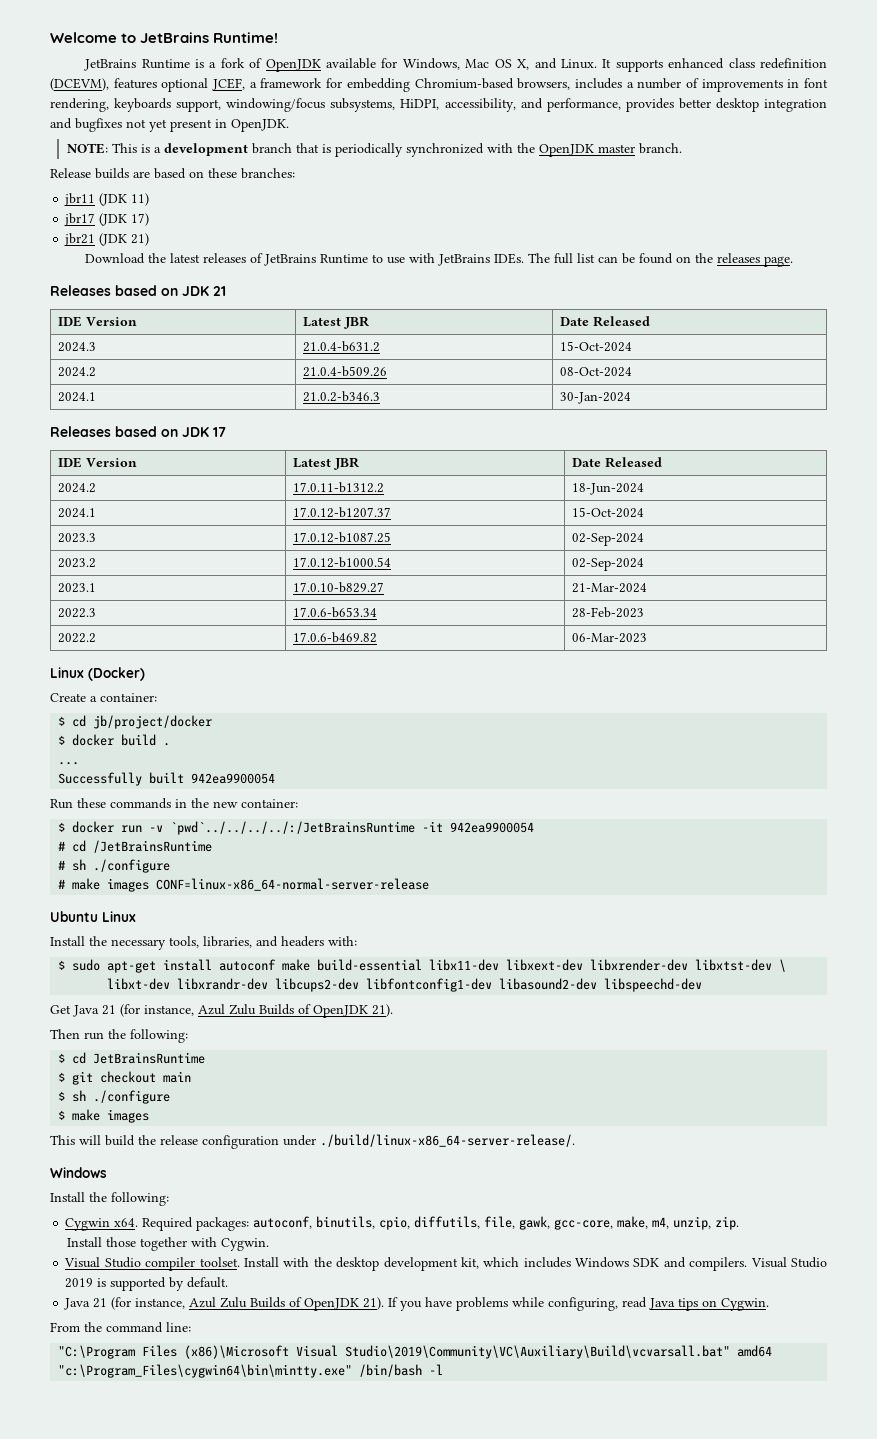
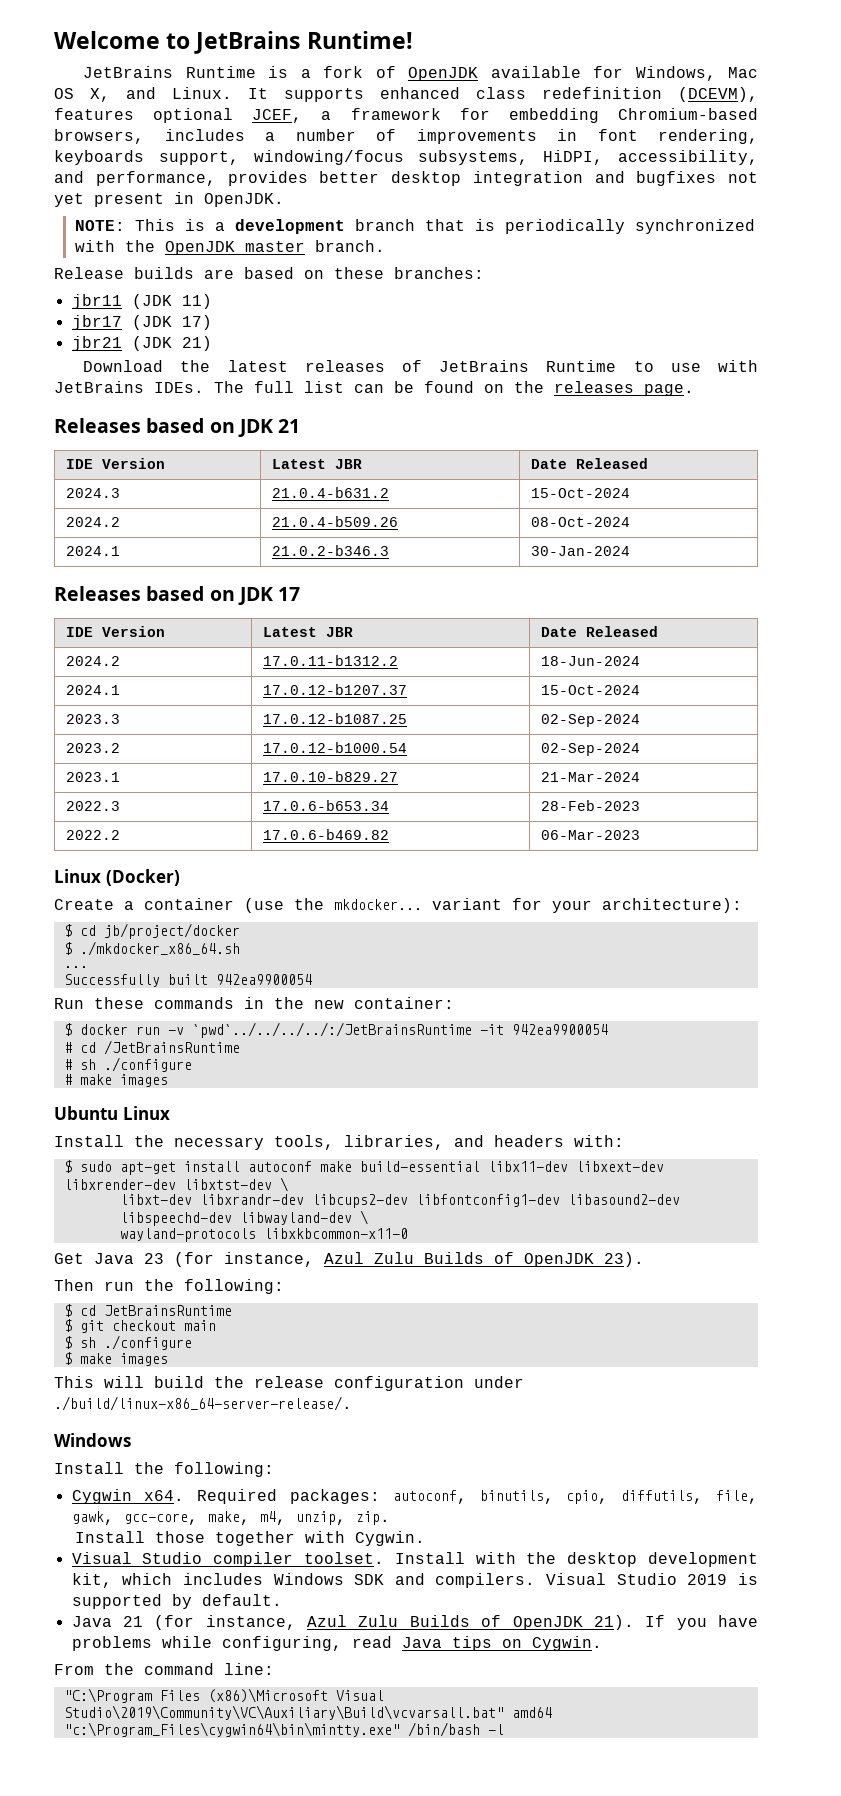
[100,693,157,702] container: -> [144,898,742,913] container (use the mkdocker... variant for your architecture):
[72,734,171,746] docker build . -> [79,941,240,956] ./mkdocker_x86_64.sh
[156,878,430,891] CONF=linux-x86_64-normal-server-release -> (168, 1080) none
(703, 985) none -> [239,1210,368,1225] [119,1228,408,1242] libwayland-dev \ // wayland-protocols libxkbcommon-x11-0
[102,1004,393,1018] 21 (for instance, Azul Zulu Builds of OpenJDK 21). -> [144,1252,644,1267] 23 (for instance, Azul Zulu Builds of OpenJDK 23).

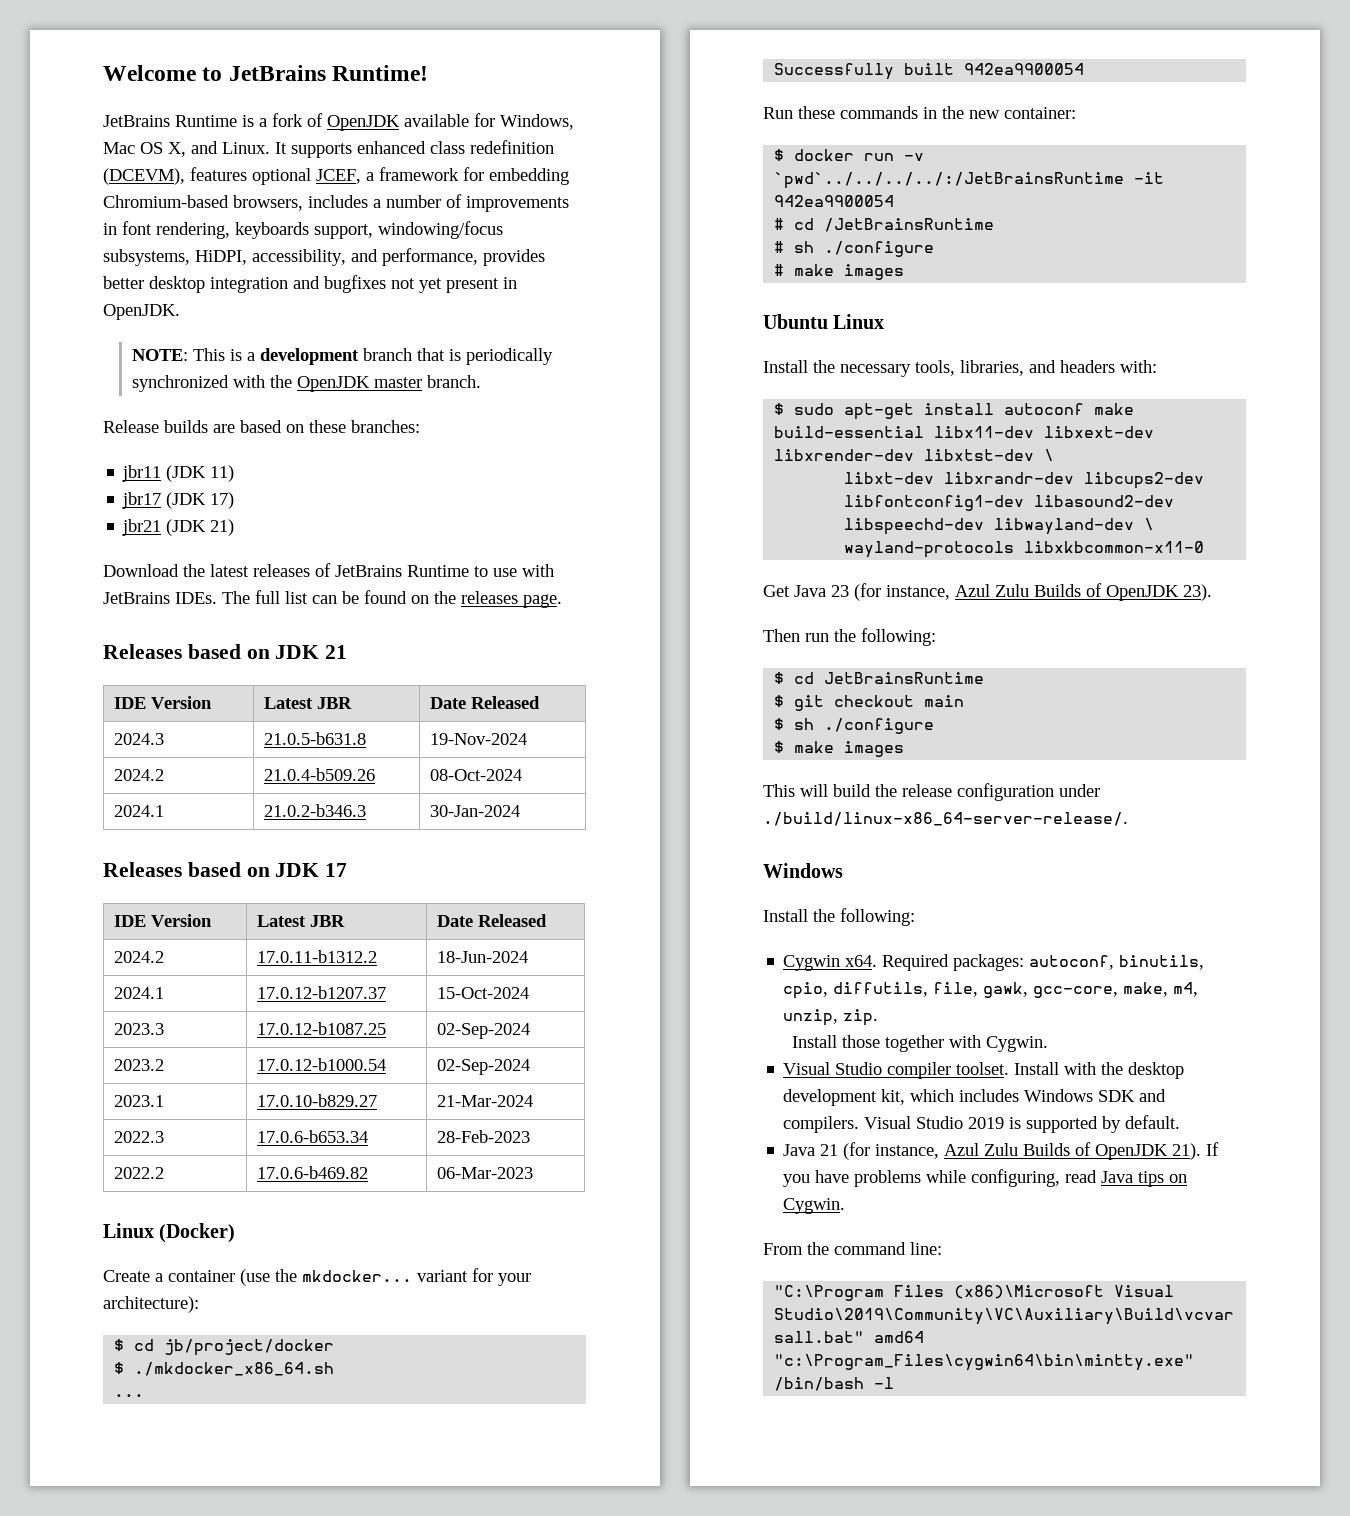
[272,487,390,498] [531,488,631,498] 21.0.4-b631.2 | 15-Oct-2024 -> [264,732,367,745] [430,733,528,745] 21.0.5-b631.8 | 19-Nov-2024

